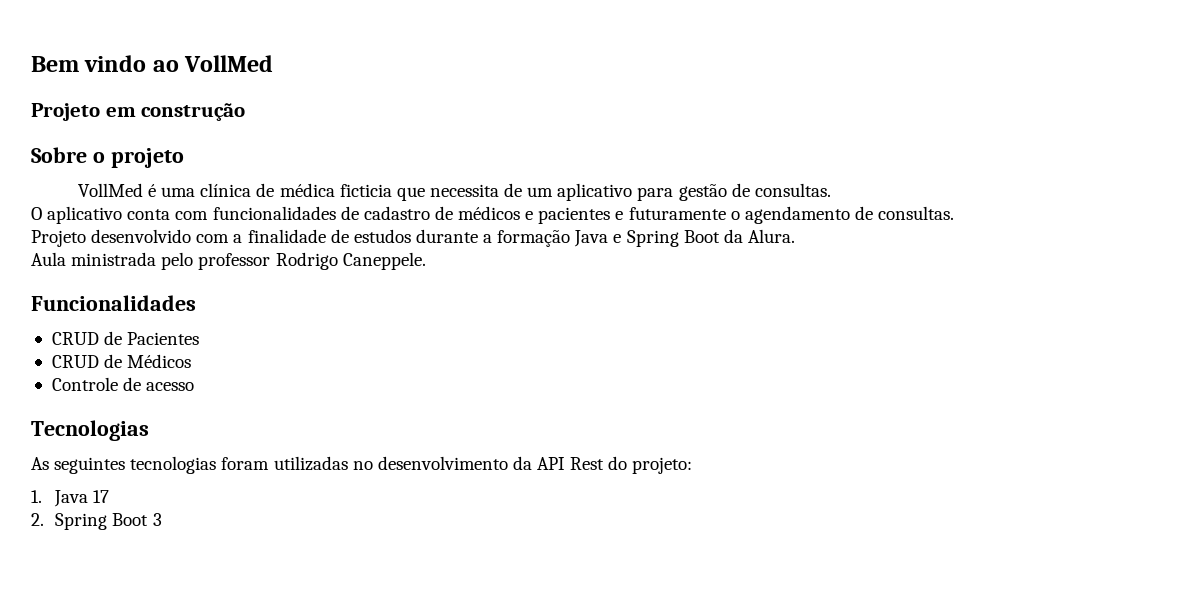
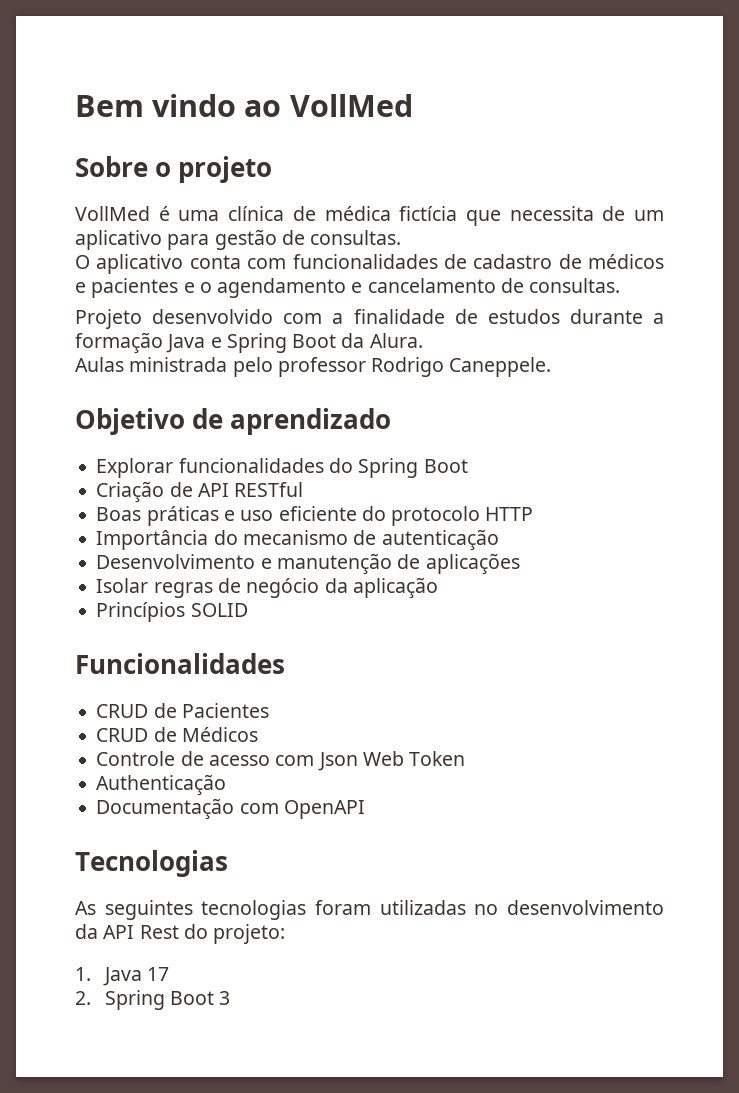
[31,103,246,121] // Projeto em construção -> (413, 105) none
[339,184,392,197] ficticia -> [399,206,458,221] fictícia
[628,207,726,220] futuramente -> (195, 287) none
(850, 215) none -> [351,278,496,293] e cancelamento
[31,252,66,266] Aula -> [75,357,124,372] Aulas
(426, 261) none -> [75,408,392,435] [96,458,468,478] [96,481,304,503] [96,506,534,526] [96,529,499,551] [96,553,520,575] [96,577,438,599] [96,602,248,622] // Objetivo de aprendizado // Explorar funcionalidades do Spring Boot // Criação de API RESTful // Boas práticas e uso eficiente do protocolo HTTP // Importância do mecanismo de autenticação // Desenvolvimento e manutenção de aplicações // Isolar regras de negócio da aplicação // Princípios SOLID
(195, 386) none -> [275,751,466,771] [96,774,227,796] [96,798,365,820] com Json Web Token // Authenticação // Documentação com OpenAPI

